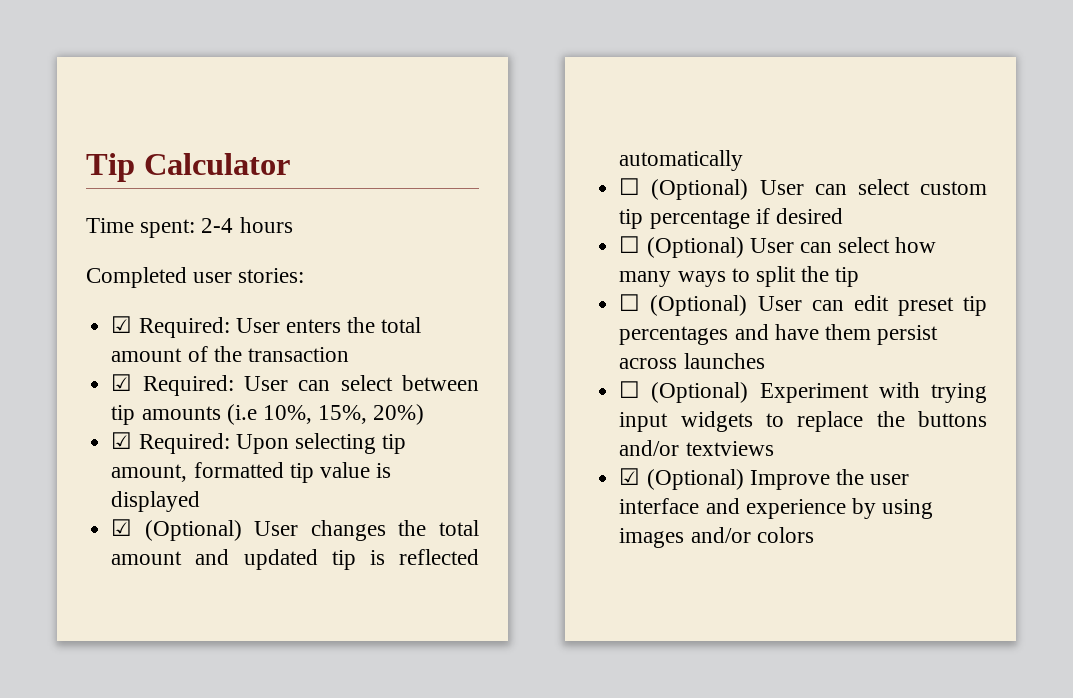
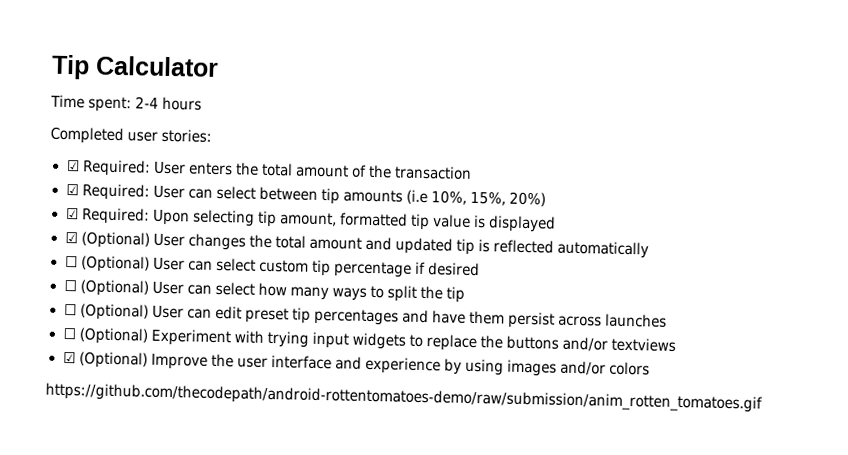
(814, 535) none -> [45,382,763,413] // https://github.com/thecodepath/android-rottentomatoes-demo/raw/submission/anim_rotten_tomatoes.gif

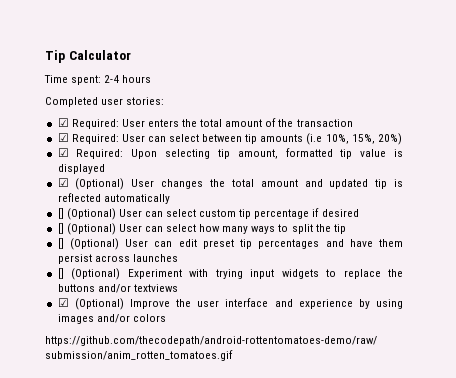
[64,255,78,268] ☐ -> [57,208,64,219] []
[63,279,77,292] ☐ -> [57,223,64,234] []
[63,303,77,316] ☐ -> [57,238,64,249] []
[62,327,76,340] ☐ -> [57,268,64,279] []

